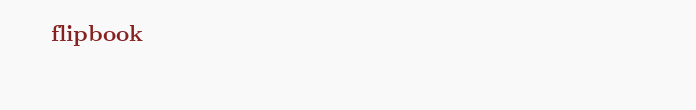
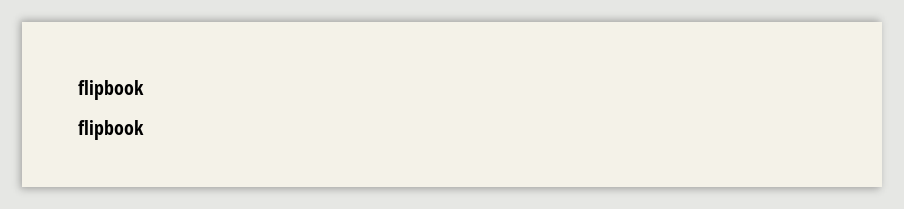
[51,25,143,46] flipbook -> [78,80,144,100] [78,120,144,140] flipbook // flipbook

